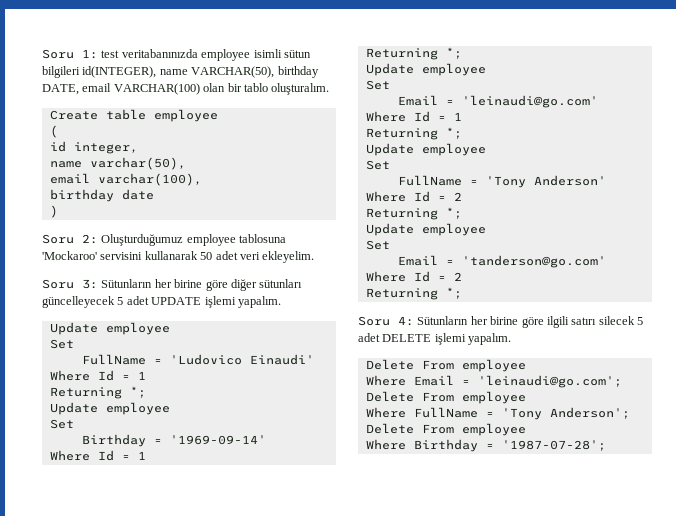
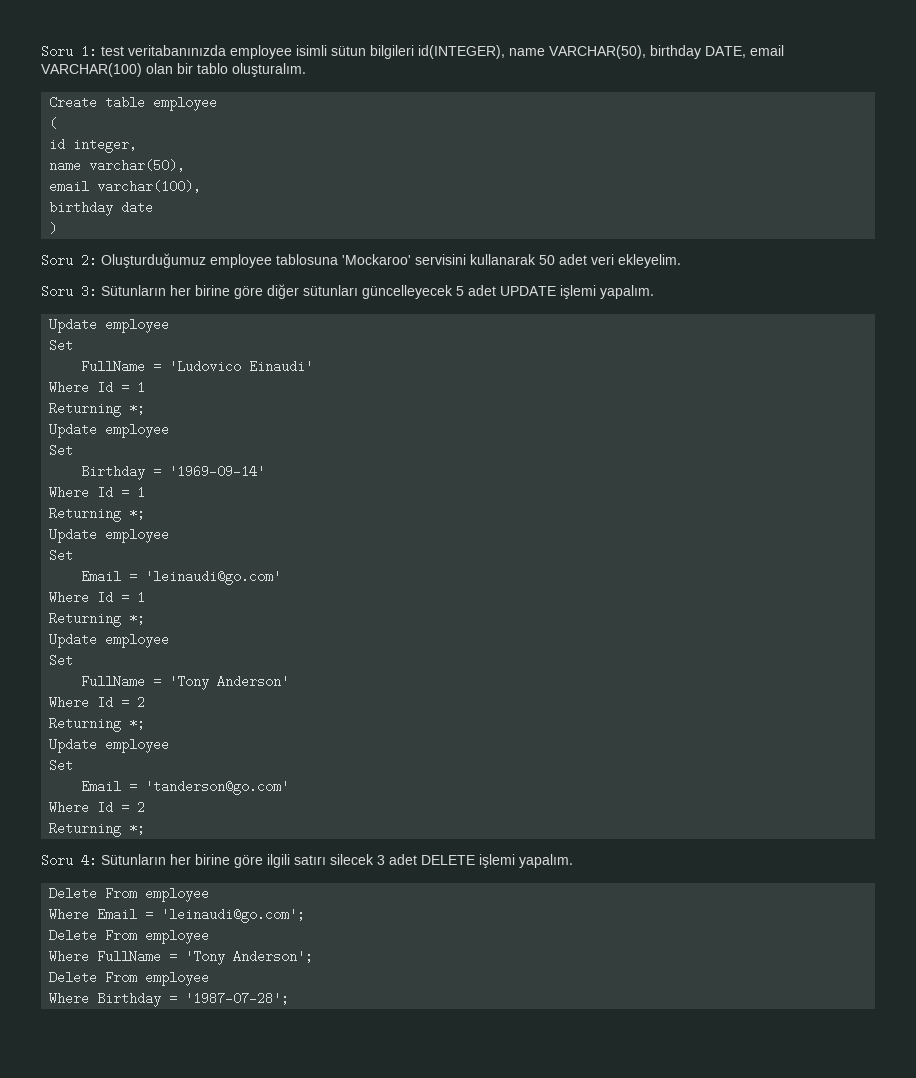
[637,317,643,325] 5 -> [377,855,385,865] 3

